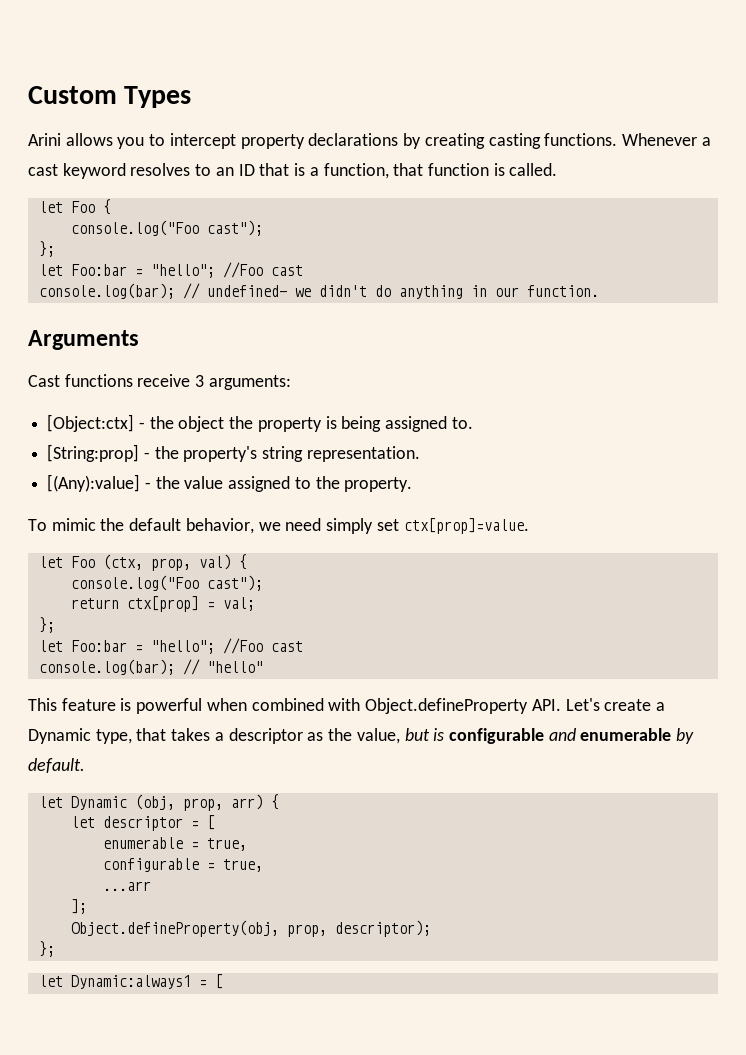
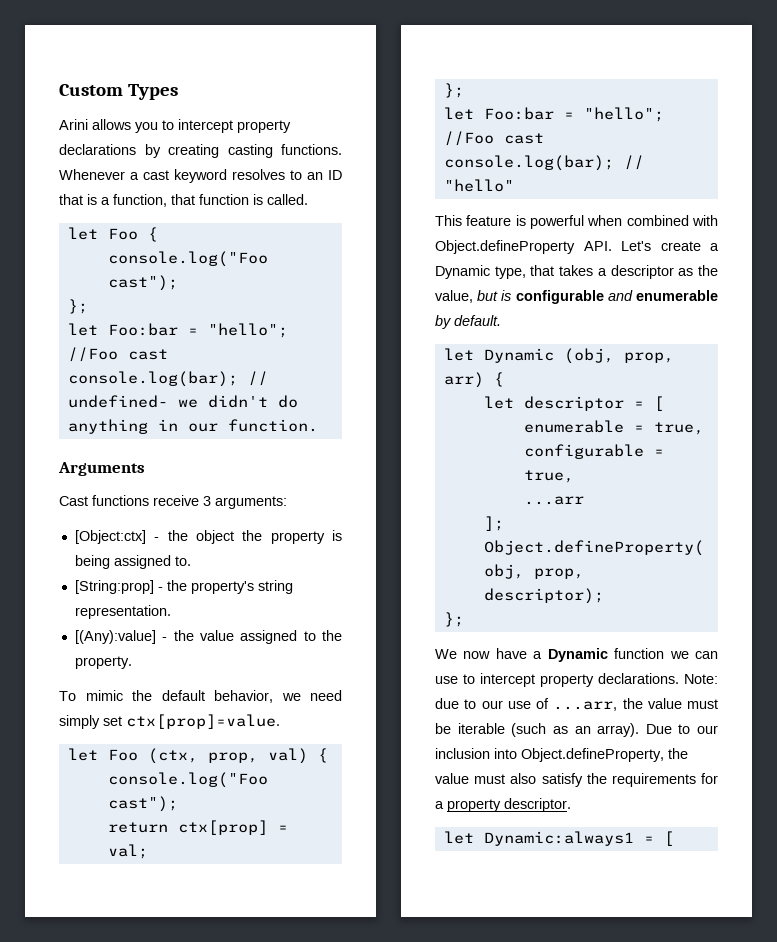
(55, 949) none -> [435,648,718,662] [435,673,718,687] [435,698,718,711] [435,723,718,737] [435,748,688,762] [435,773,718,787] [435,798,571,812] // We now have a Dynamic function we can use to intercept property declarations. Note: due to our use of ...arr, the value must be iterable (such as an array). Due to our inclusion into Object.defineProperty, the value must also satisfy the requirements for a property descriptor.

